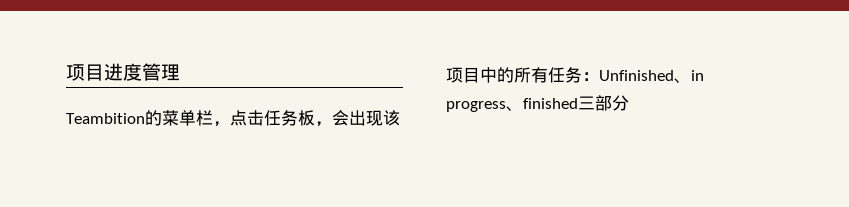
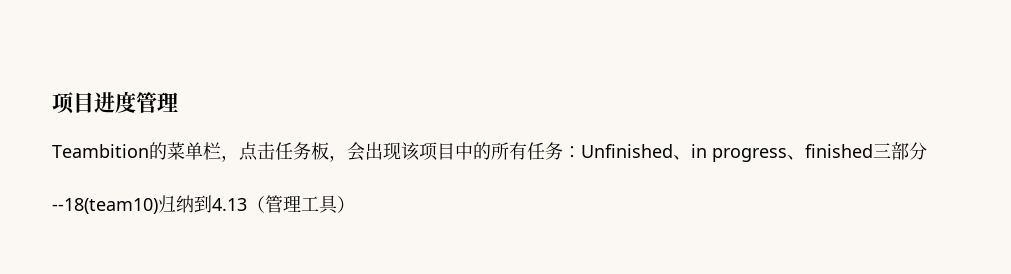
(629, 103) none -> [52,195,355,214] // --18(team10)归纳到4.13（管理工具）

